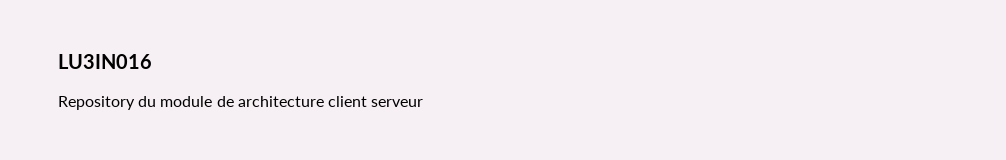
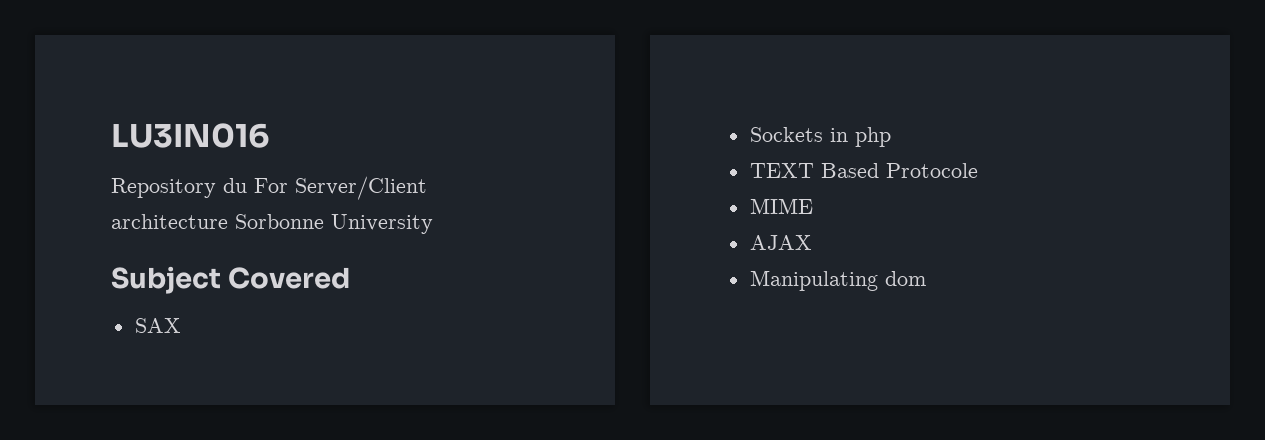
[160,96,424,107] module de architecture client serveur -> [254,176,427,200] [111,214,433,234] [111,266,351,294] [134,318,181,333] [749,127,891,147] [749,163,978,178] [749,198,813,214] [749,235,812,250] [749,270,926,291] For Server/Client architecture Sorbonne University // Subject Covered // SAX // Sockets in php // TEXT Based Protocole // MIME // AJAX // Manipulating dom

